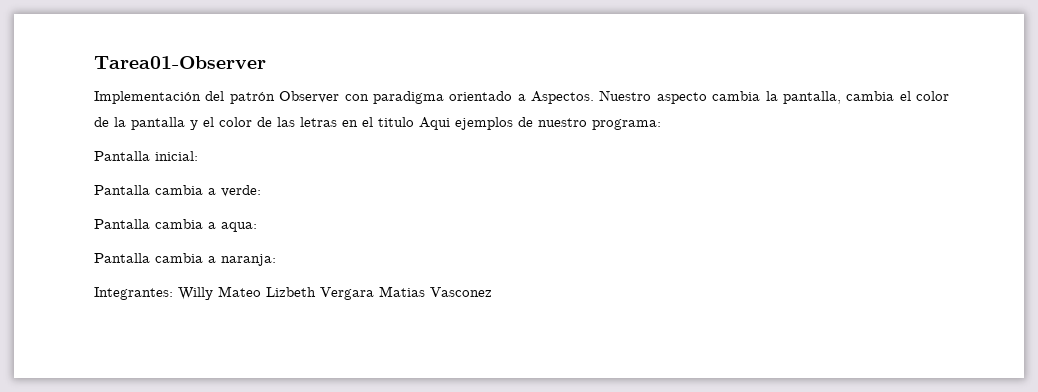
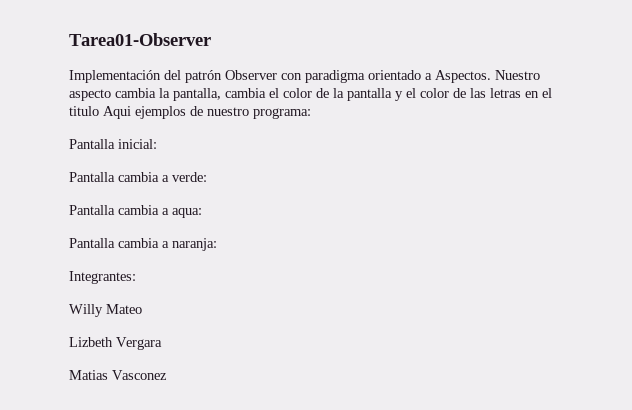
(173, 293) none -> (136, 277) //
(261, 291) none -> (142, 309) //
(374, 293) none -> (162, 343) //

